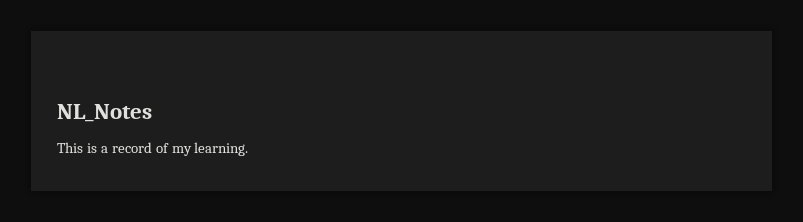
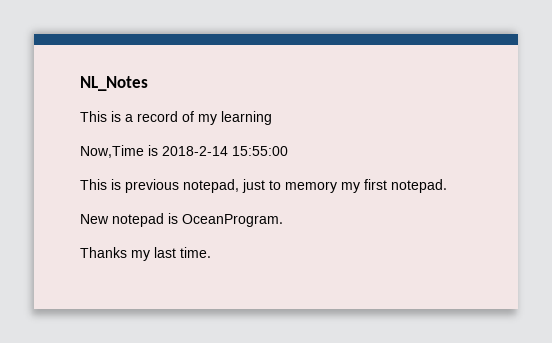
[194,142,249,156] learning. -> [221,111,272,125] [80,145,288,158] [80,179,447,193] [80,213,283,227] [80,247,211,261] learning // Now,Time is 2018-2-14 15:55:00 // This is previous notepad, just to memory my first notepad. // New notepad is OceanProgram. // Thanks my last time.

